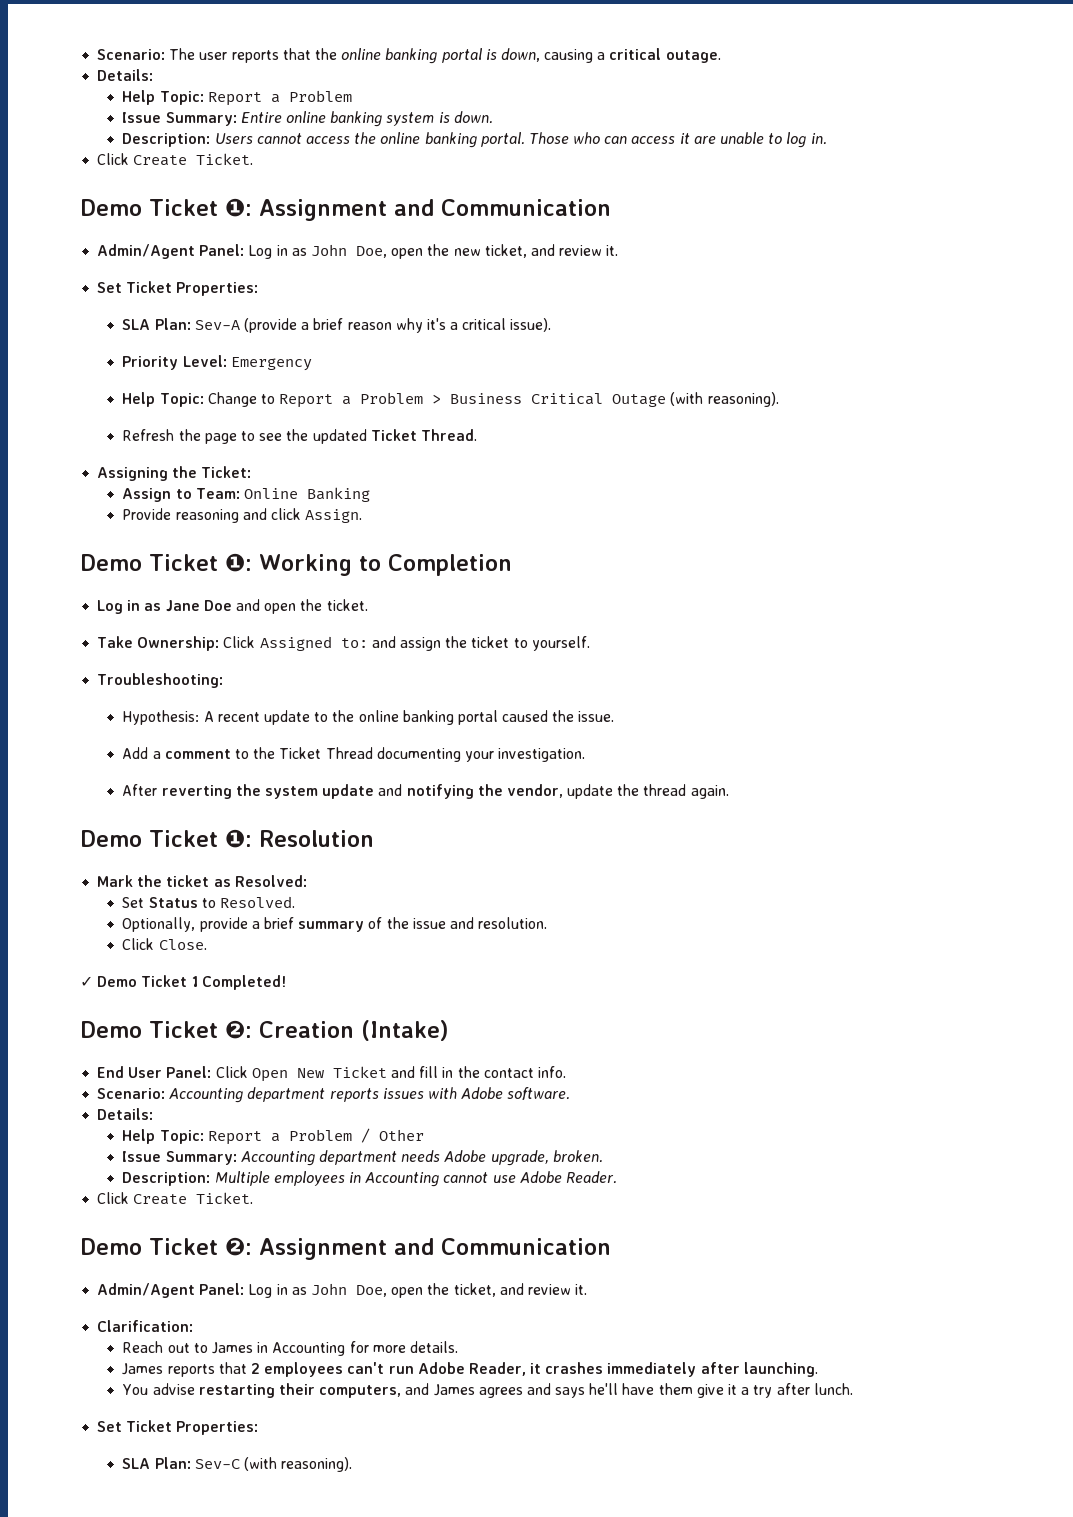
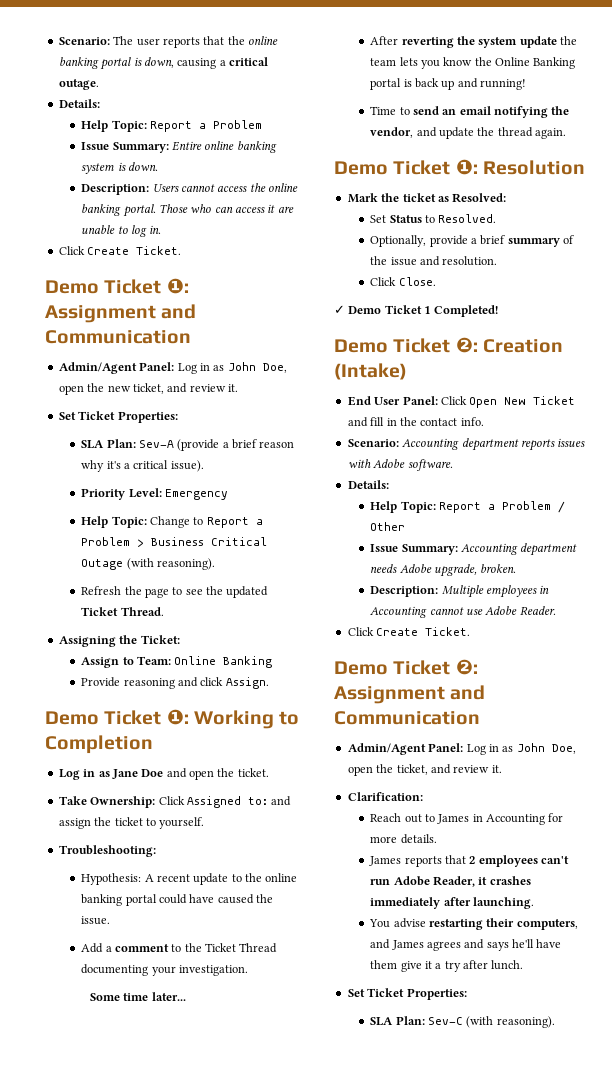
(498, 717) none -> [158,894,215,904] could have
(586, 755) none -> [89,992,186,1001] // Some time later...
[378,784,403,796] and -> [560,36,578,45] [370,57,576,69] [370,78,527,90] [370,106,491,115] the team lets you know the Online Banking portal is back up and running! // Time to send an email
(563, 791) none -> [416,127,437,137] and

